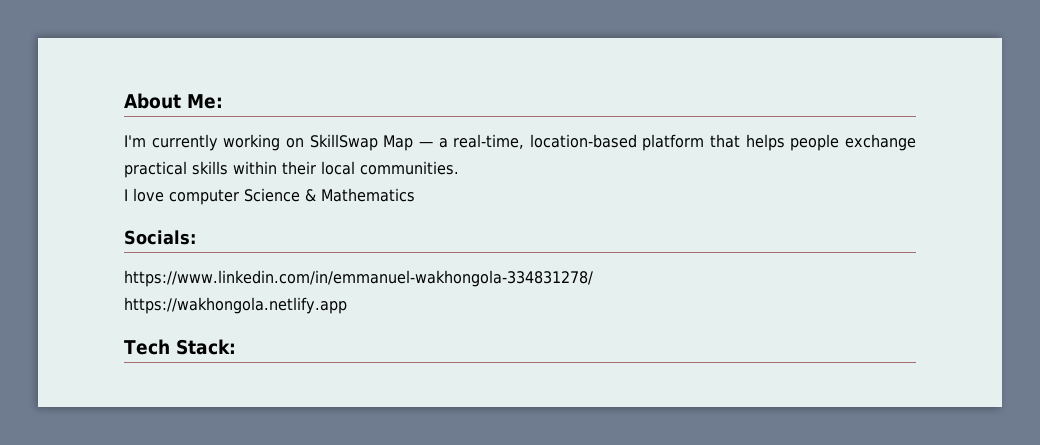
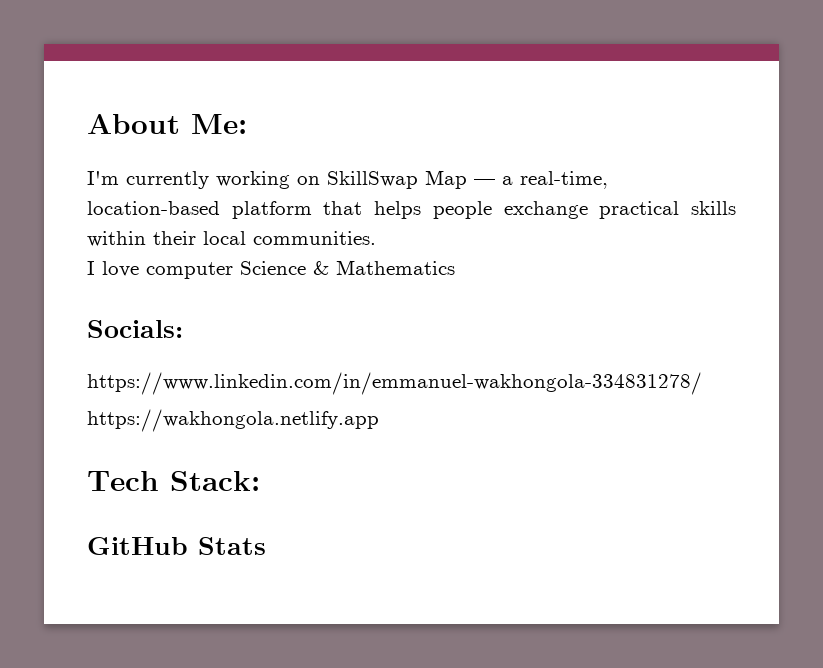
(236, 347) none -> [87,537,266,555] // GitHub Stats

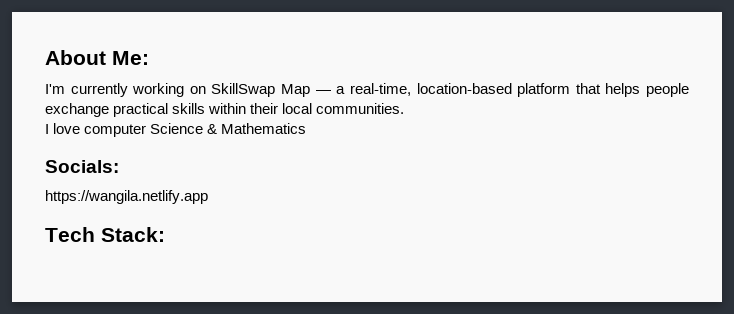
[87,372,702,395] [87,409,379,432] https://www.linkedin.com/in/emmanuel-wakhongola-334831278/ // https://wakhongola.netlify.app -> [45,190,208,204] https://wangila.netlify.app
[87,537,266,555] // GitHub Stats -> (165, 234) none

